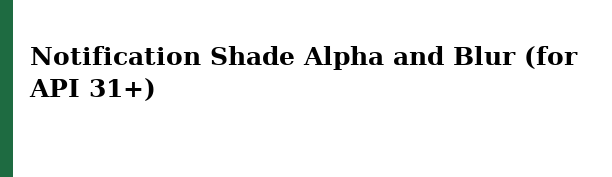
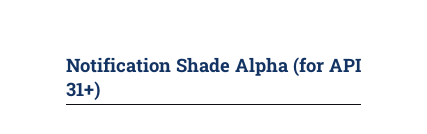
[393,46,516,65] and Blur -> (289, 66) none

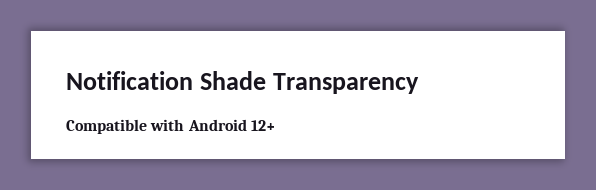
[235,57,361,77] [66,81,100,101] Alpha (for API 31+) -> [273,73,420,94] [66,119,275,134] Transparency // Compatible with Android 12+

